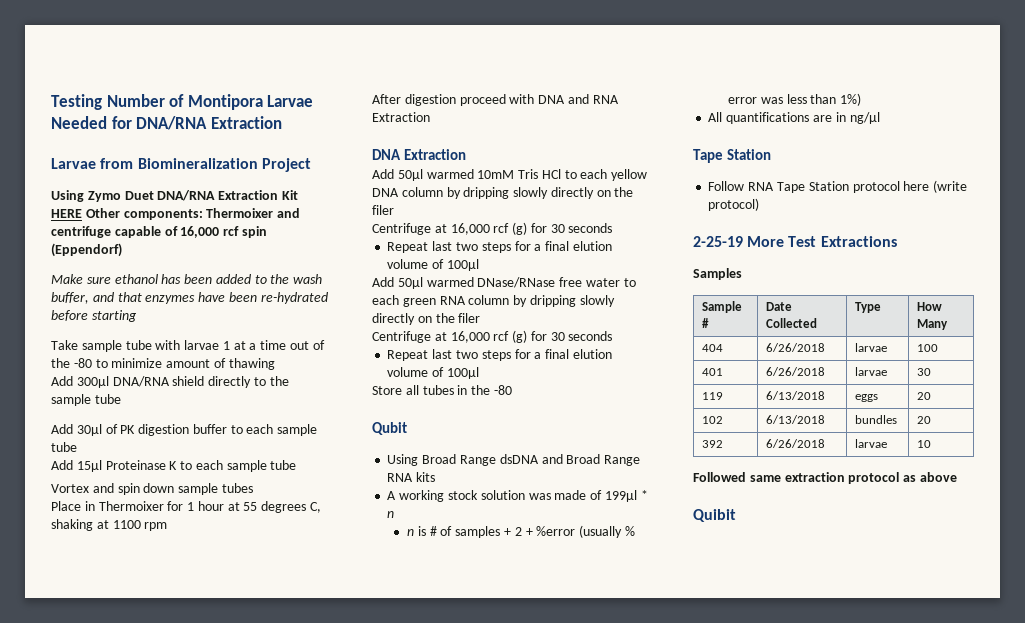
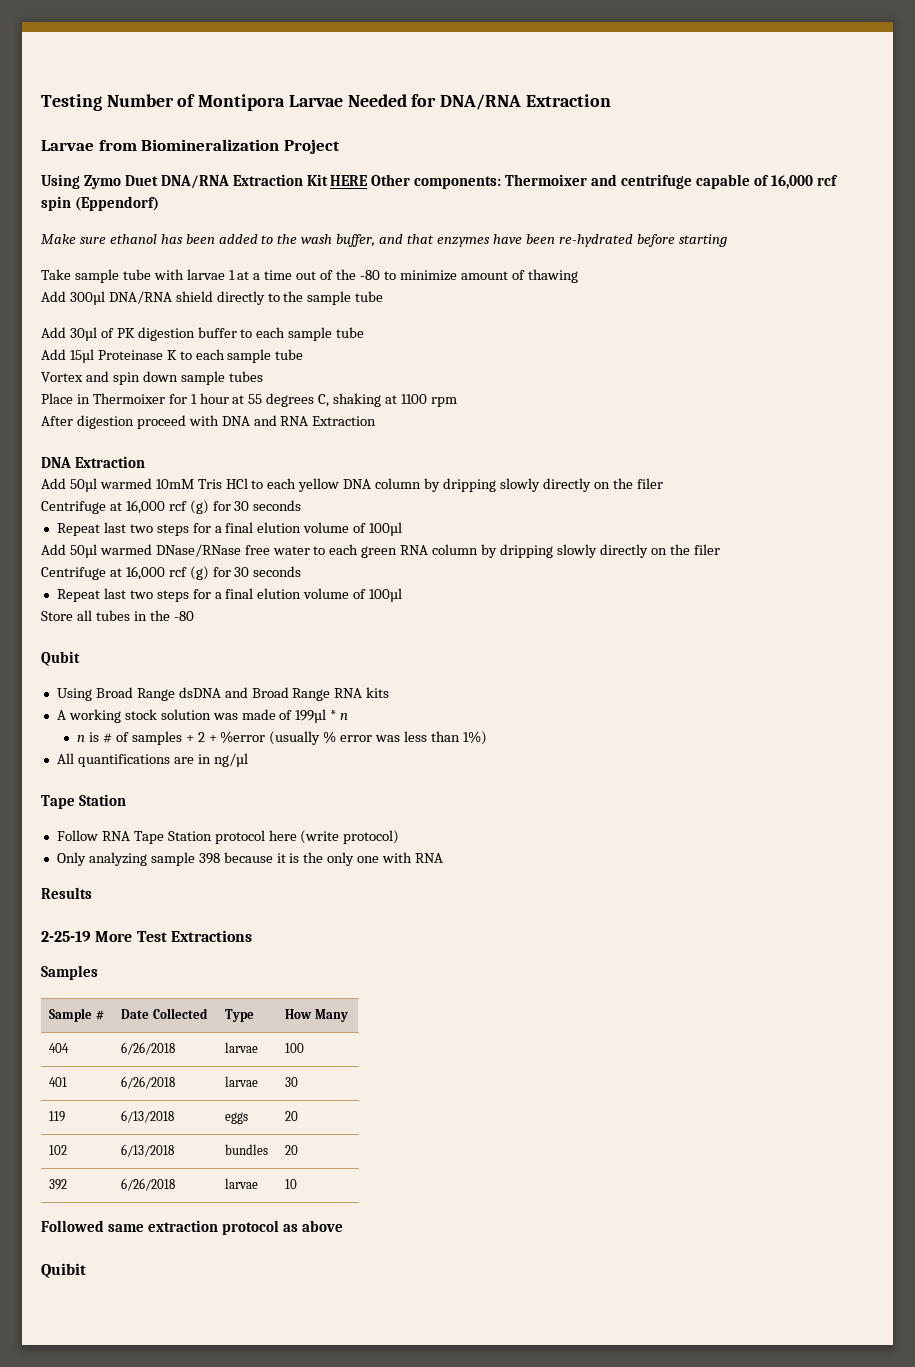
(760, 204) none -> [56,852,444,866] [41,887,92,899] // Only analyzing sample 398 because it is the only one with RNA // Results

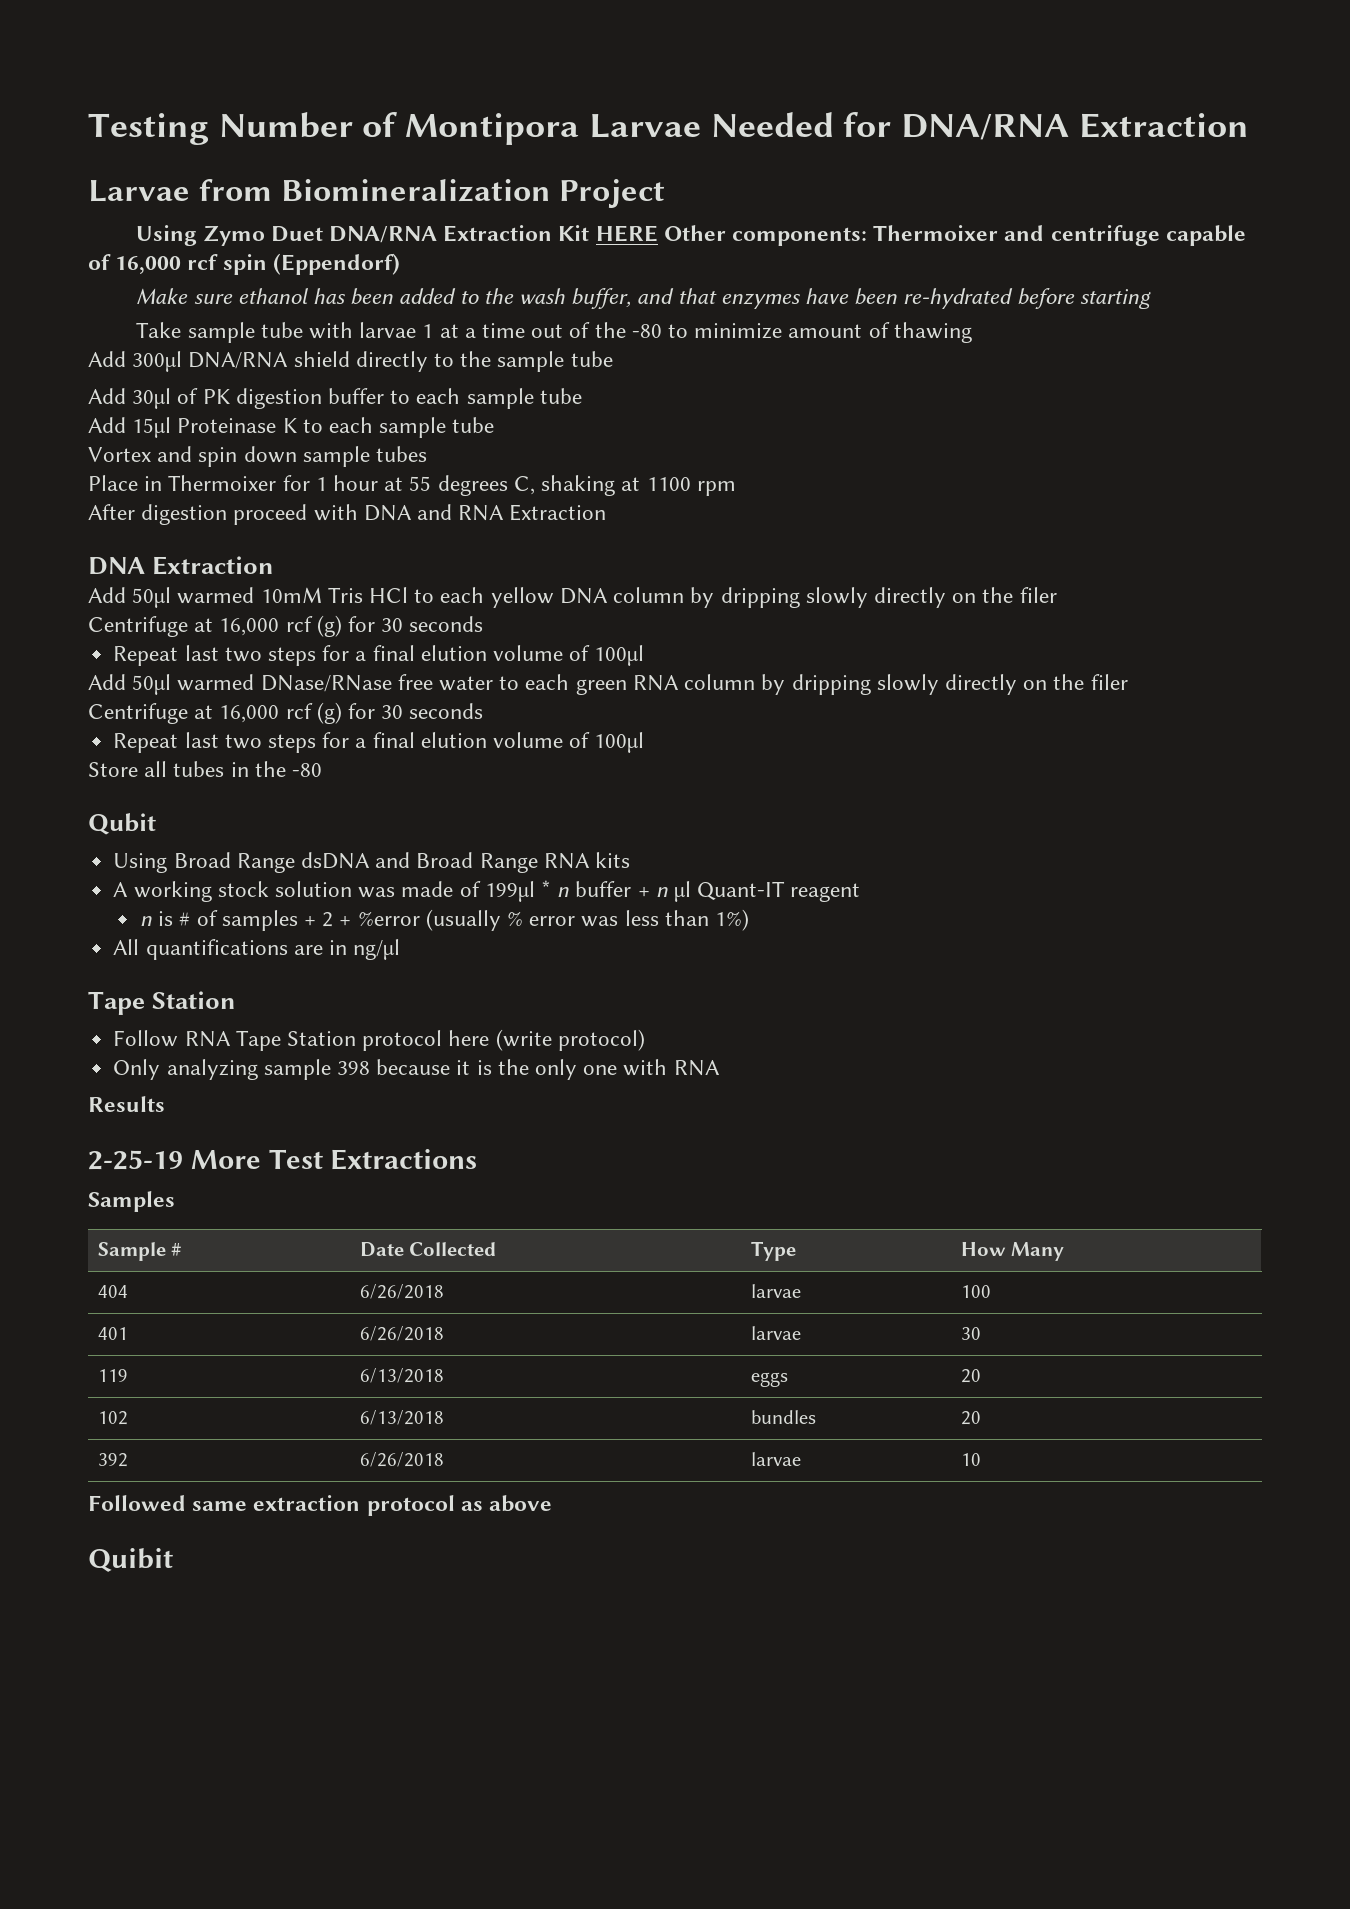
(349, 716) none -> [575,881,861,902] buffer + n µl Quant-IT reagent

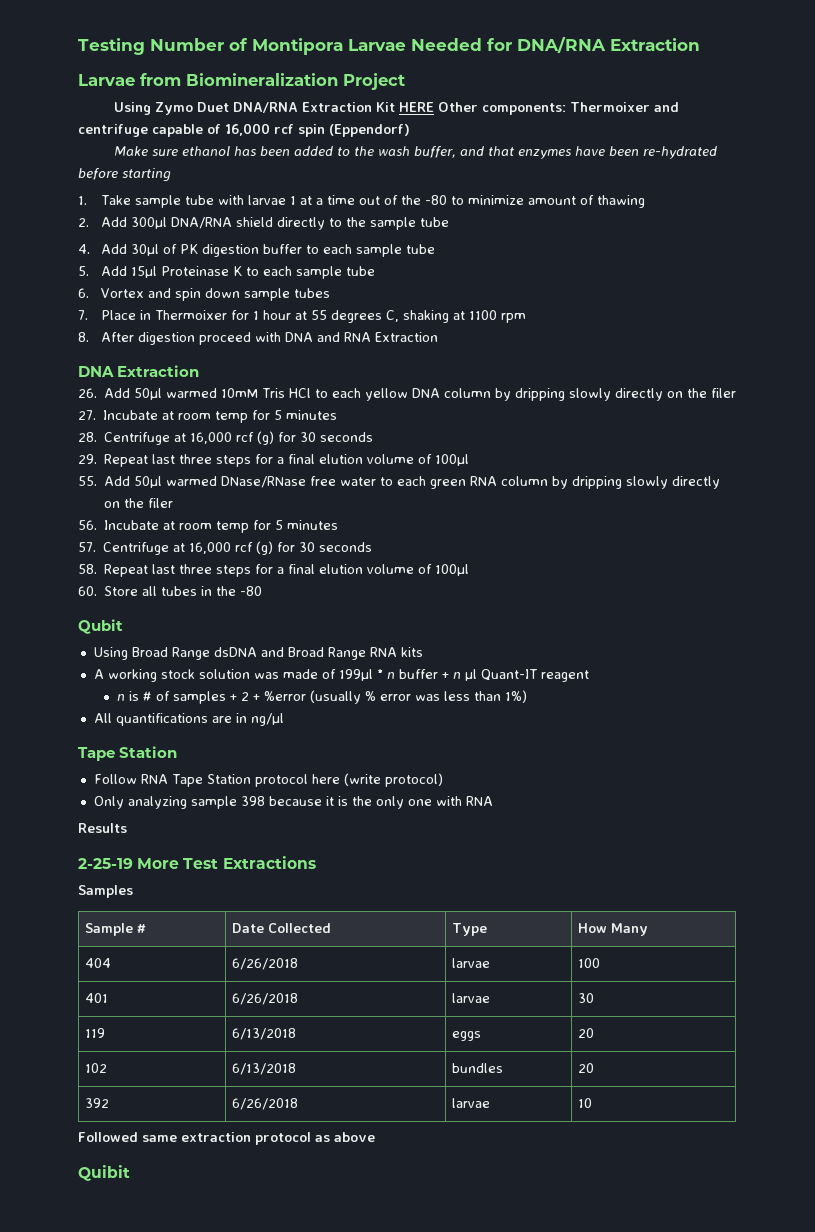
(1151, 299) none -> [78,196,87,205] 1.
(972, 332) none -> [78,218,89,227] 2.
(613, 359) none -> [78,244,90,254] 4.
(582, 396) none -> [78,266,89,276] 5.
(495, 425) none -> [78,288,89,298] 6.
(428, 454) none -> [78,310,88,320] 7.
(736, 488) none -> [78,332,89,342] 8.
(275, 565) none -> [78,388,97,398] 26.
[88,615,484,637] [113,645,645,666] Centrifuge at 16,000 rcf (g) for 30 seconds // Repeat last two steps for a final elution volume of 100µl // -> [78,410,338,423] [78,431,374,445] [78,454,470,467] [78,476,97,486] 27. Incubate at room temp for 5 minutes // 28. Centrifuge at 16,000 rcf (g) for 30 seconds // 29. Repeat last three steps for a final elution volume of 100µl // 55.
[88,702,484,724] [113,732,645,753] Centrifuge at 16,000 rcf (g) for 30 seconds // Repeat last two steps for a final elution volume of 100µl // -> [78,520,339,533] [78,541,373,555] [78,564,470,577] [78,586,97,596] 56. Incubate at room temp for 5 minutes // 57. Centrifuge at 16,000 rcf (g) for 30 seconds // 58. Repeat last three steps for a final elution volume of 100µl // 60.

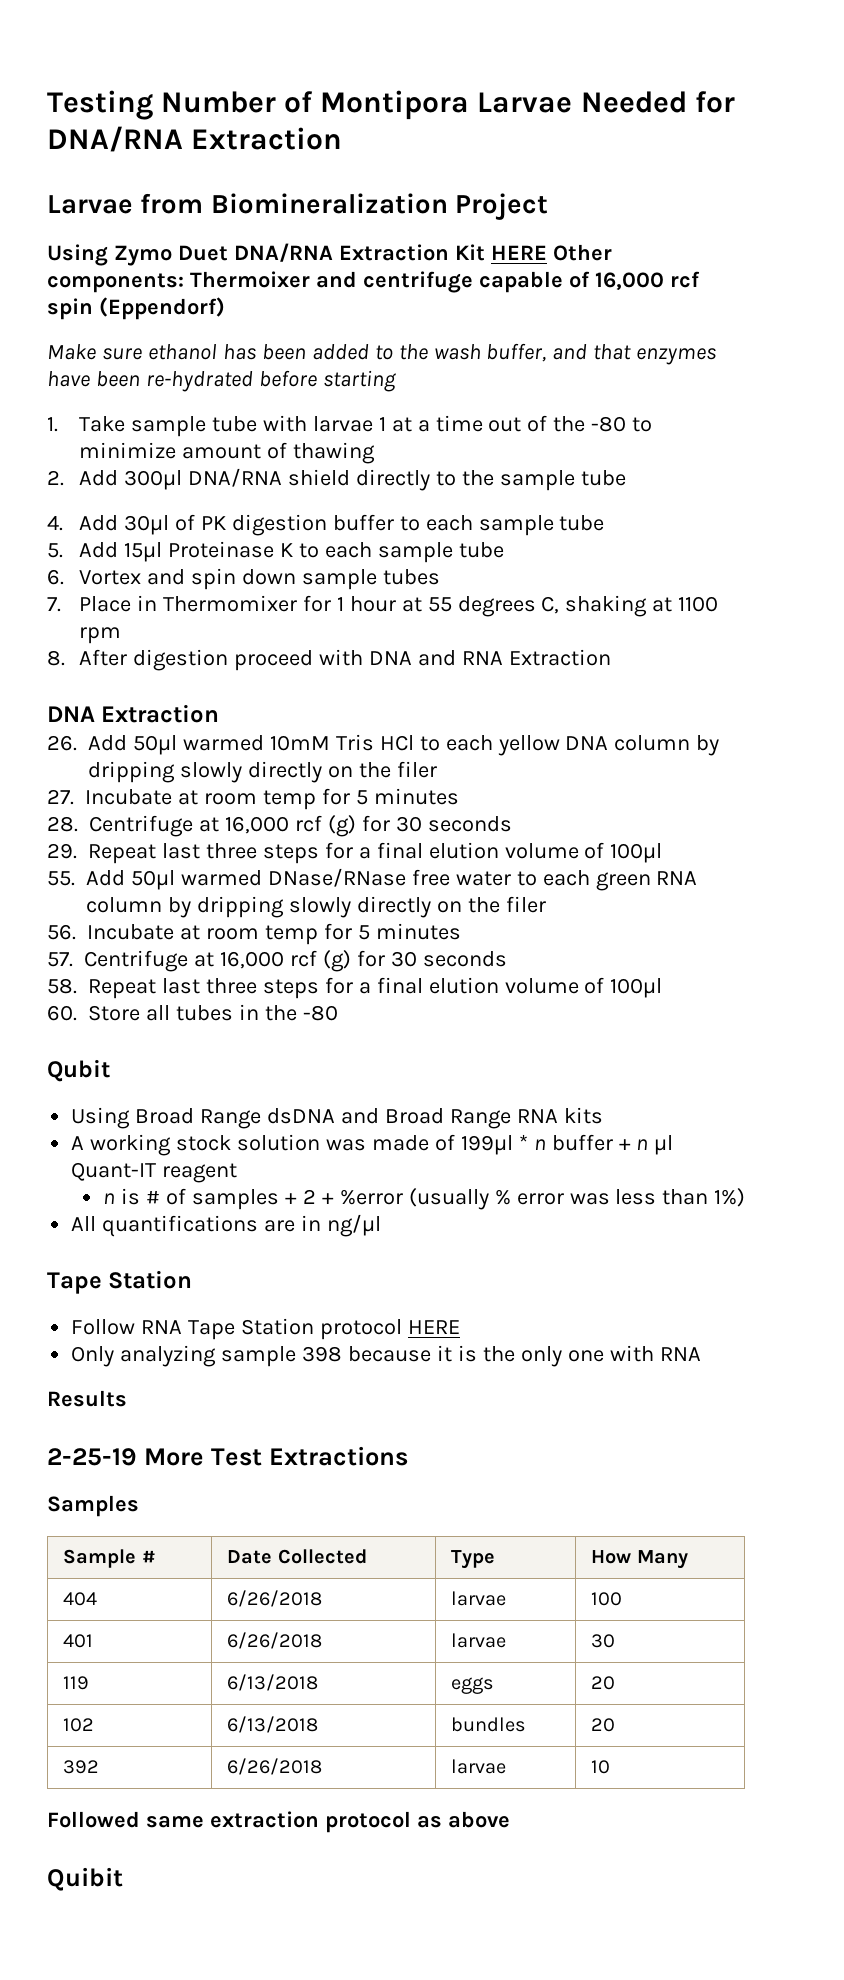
[155,310,228,320] Thermoixer -> [162,595,297,612] Thermomixer
[311,773,443,787] here (write protocol) -> [407,1320,460,1334] HERE

